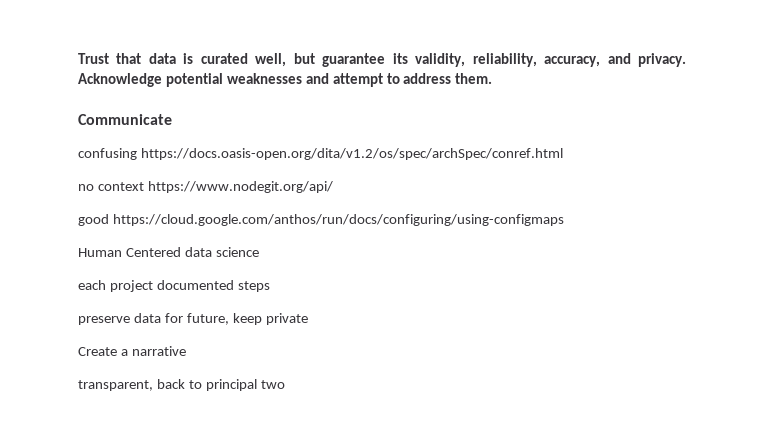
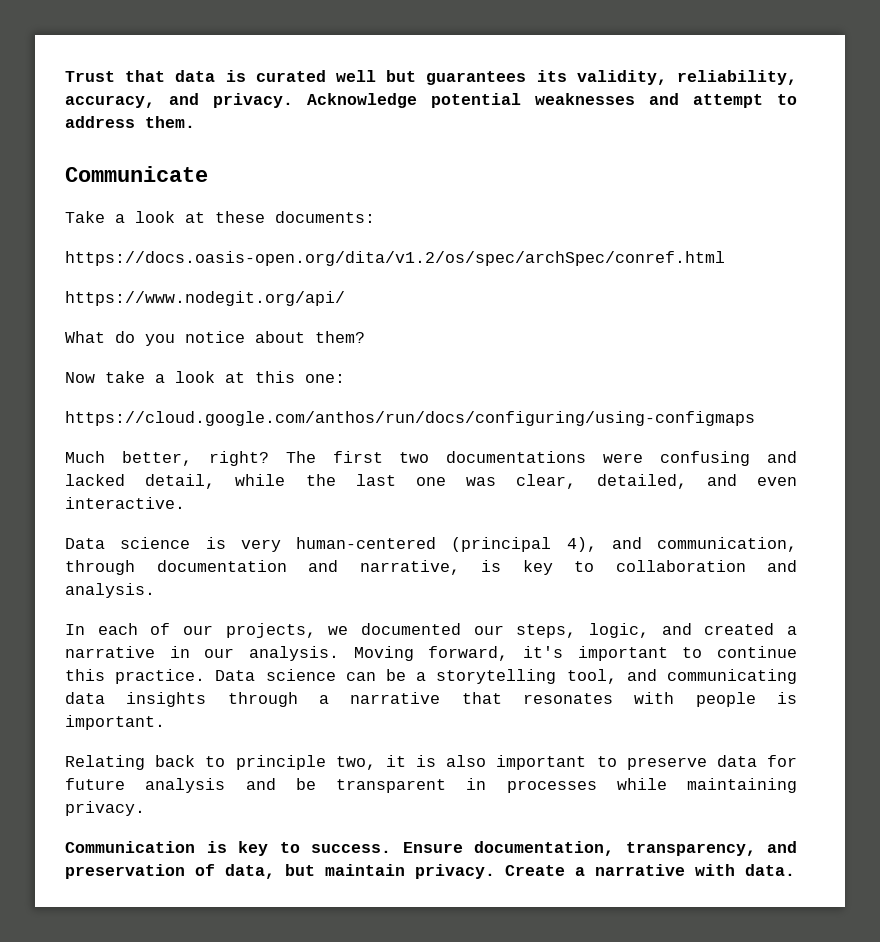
[255,53,386,67] well, but guarantee -> [335,70,527,85] well but guarantees
[78,148,137,160] confusing -> [65,211,375,223] Take a look at these documents: //
[78,182,144,191] no context -> (725, 258) none
[78,214,564,226] [78,247,259,257] [78,280,270,292] [78,313,308,325] [78,346,186,356] [78,379,285,391] good https://cloud.google.com/anthos/run/docs/configuring/using-configmaps // Human Centered data science // each project documented steps // preserve data for future, keep private // Create a narrative // transparent, back to principal two -> [65,331,365,346] [65,371,345,383] [65,411,755,426] [65,451,798,466] [65,474,797,489] [65,497,185,509] [65,537,797,552] [65,560,797,575] [65,583,155,598] [65,623,797,638] [65,646,797,661] [65,669,797,684] [65,692,798,707] [65,715,165,730] [65,755,797,770] [65,778,797,793] [65,801,145,816] [65,841,797,856] [65,864,795,879] What do you notice about them? // Now take a look at this one: // https://cloud.google.com/anthos/run/docs/configuring/using-configmaps // Much better, right? The first two documentations were confusing and lacked detail, while the last one was clear, detailed, and even interactive. // Data science is very human-centered (principal 4), and communication, through documentation and narrative, is key to collaboration and analysis. // In each of our projects, we documented our steps, logic, and created a narrative in our analysis. Moving forward, it's important to continue this practice. Data science can be a storytelling tool, and communicating data insights through a narrative that resonates with people is important. // Relating back to principle two, it is also important to preserve data for future analysis and be transparent in processes while maintaining privacy. // Communication is key to success. Ensure documentation, transparency, and preservation of data, but maintain privacy. Create a narrative with data.

